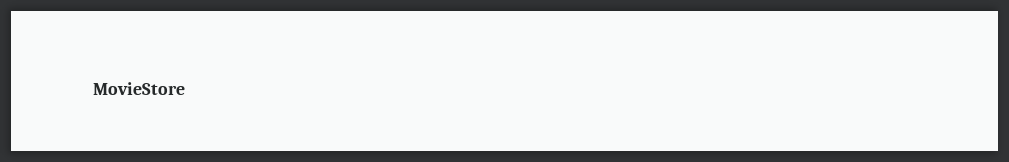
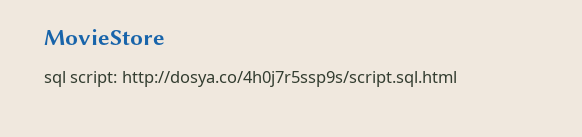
(185, 88) none -> [44,71,457,87] // sql script: http://dosya.co/4h0j7r5ssp9s/script.sql.html

